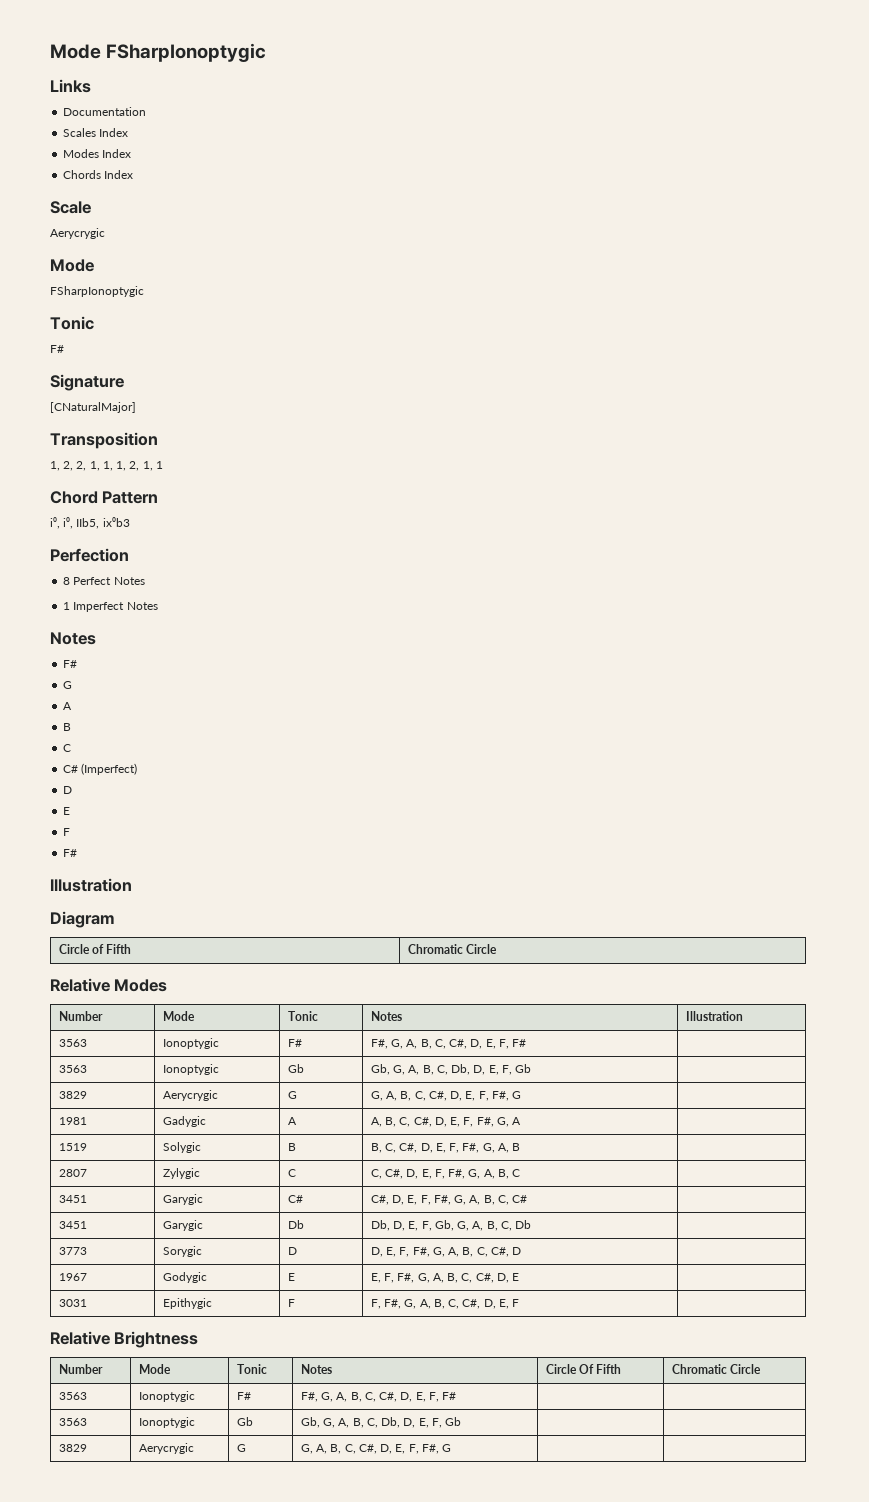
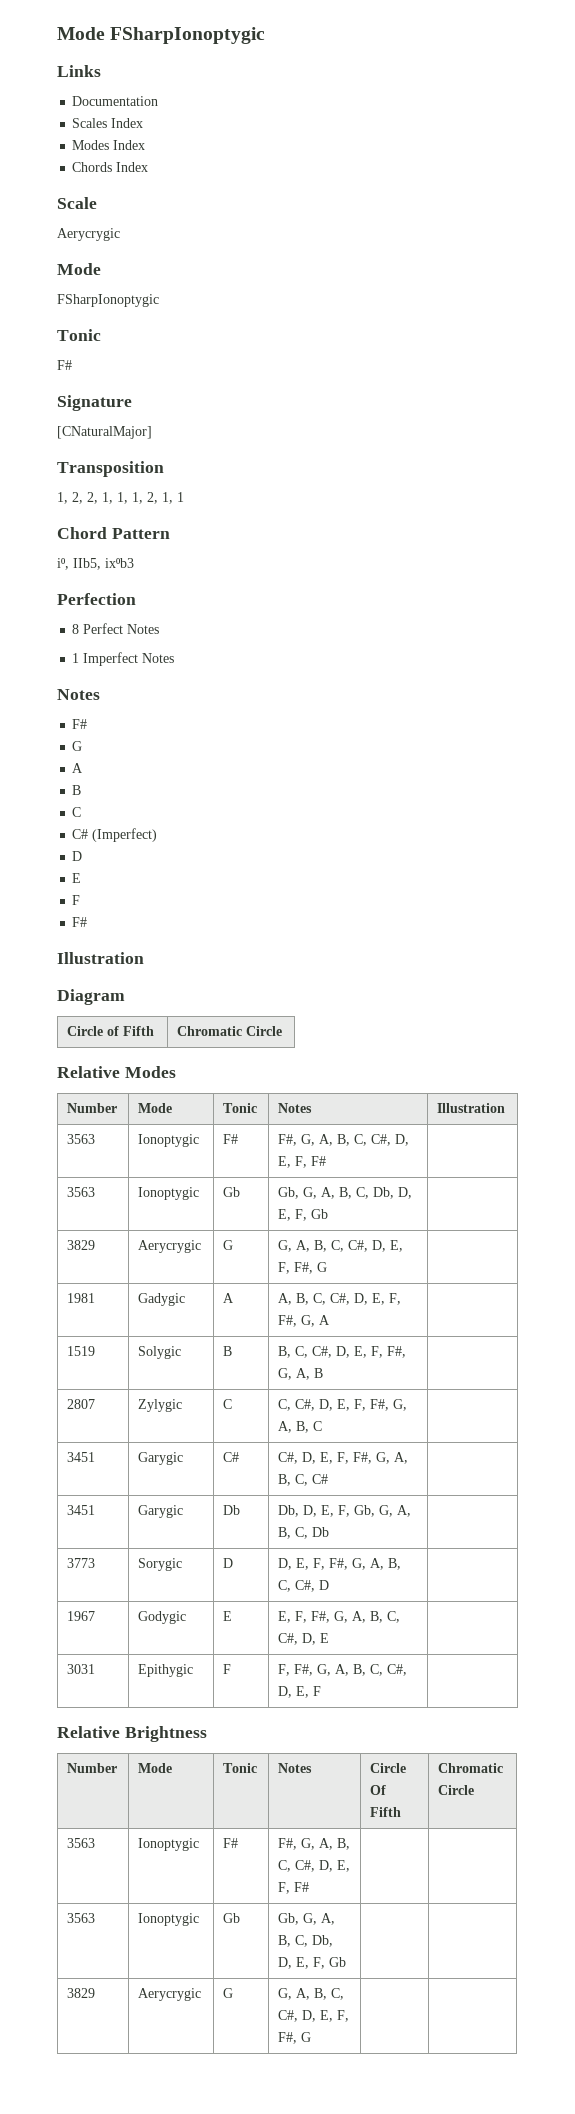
[63,517,74,529] i⁰, -> (69, 564) none

